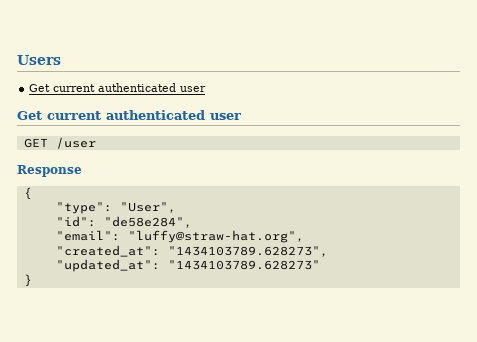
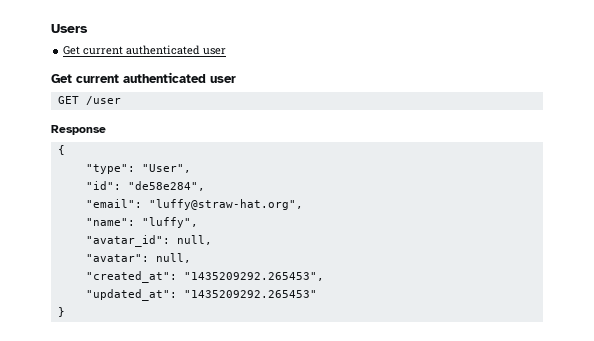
(304, 236) none -> [85,217,198,228] [85,235,212,247] [85,253,191,263] // "name": "luffy", // "avatar_id": null, // "avatar": null,
[167,246,328,257] "1434103789.628273", -> [183,272,324,281] "1435209292.265453",
[167,260,320,270] "1434103789.628273" -> [183,290,317,298] "1435209292.265453"

